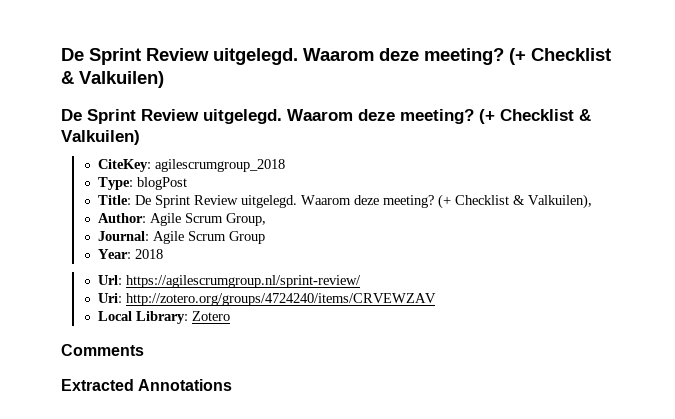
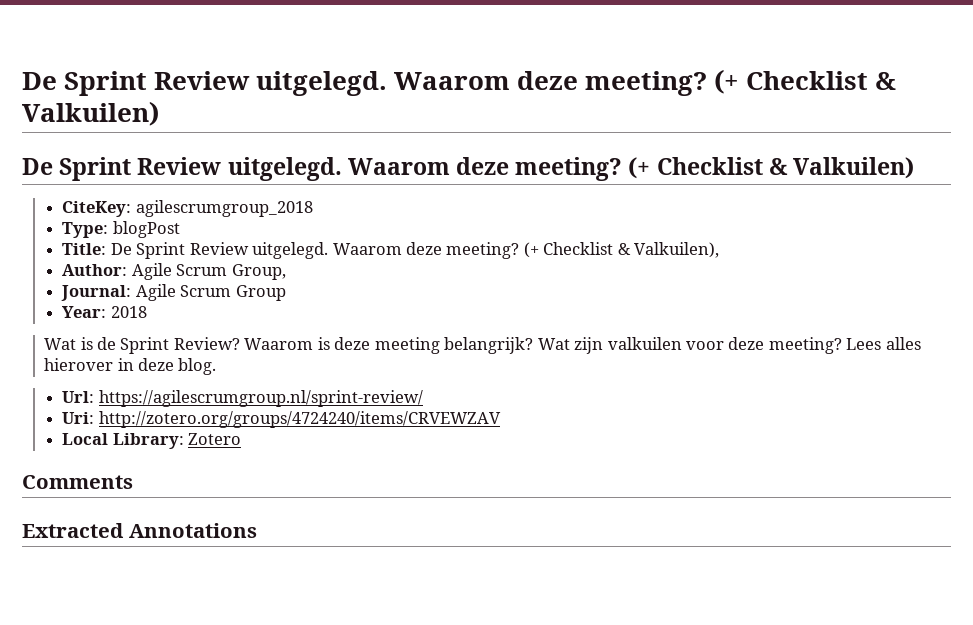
(163, 254) none -> [44,337,921,354] [44,358,217,375] // Wat is de Sprint Review? Waarom is deze meeting belangrijk? Wat zijn valkuilen voor deze meeting? Lees alles hierover in deze blog.

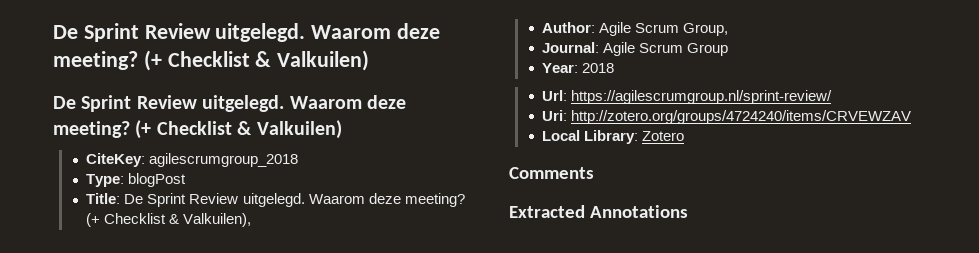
[44,337,921,354] [44,358,217,375] // Wat is de Sprint Review? Waarom is deze meeting belangrijk? Wat zijn valkuilen voor deze meeting? Lees alles hierover in deze blog. -> (615, 68) none

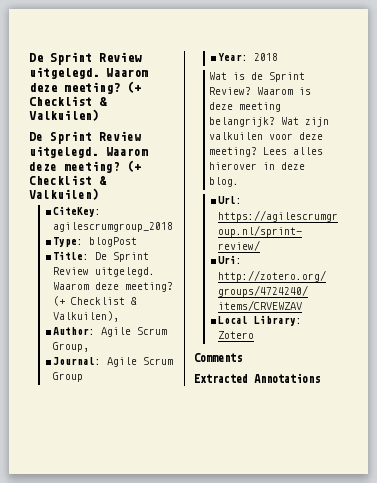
(615, 68) none -> [208,72,305,82] [208,87,311,95] [208,102,281,112] [208,117,329,127] [208,132,323,140] [208,147,323,157] [208,162,305,170] [208,177,239,187] // Wat is de Sprint Review? Waarom is deze meeting belangrijk? Wat zijn valkuilen voor deze meeting? Lees alles hierover in deze blog.

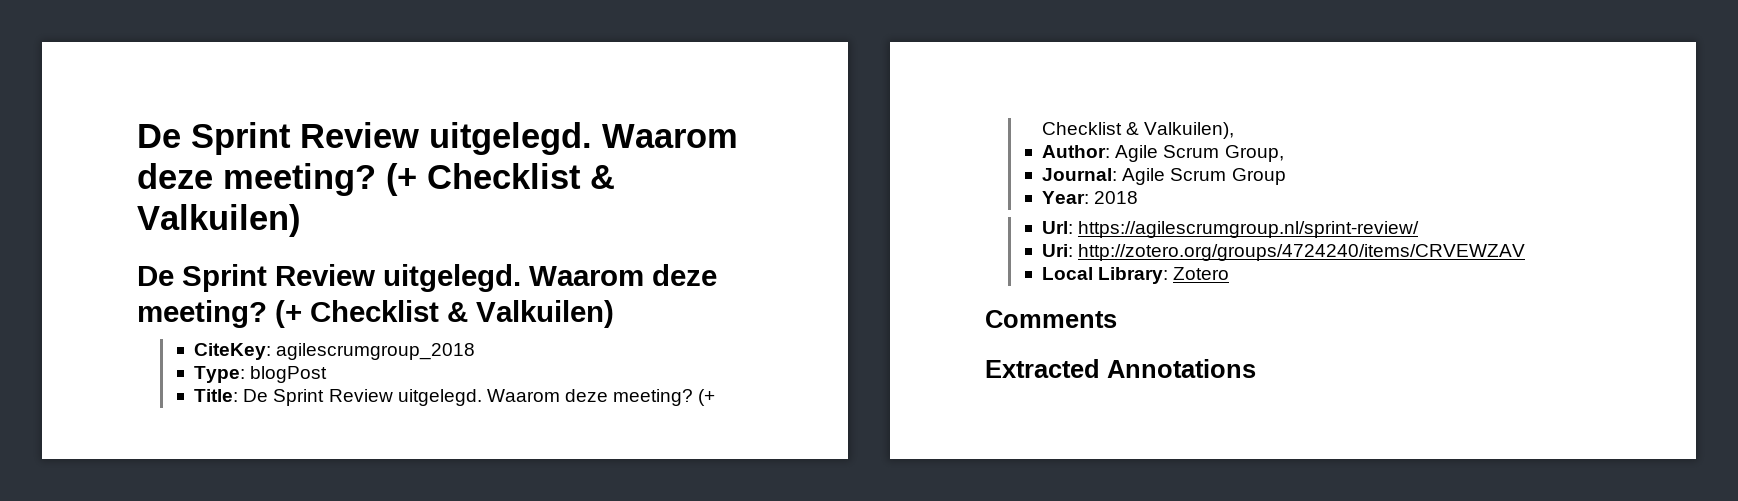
[208,72,305,82] [208,87,311,95] [208,102,281,112] [208,117,329,127] [208,132,323,140] [208,147,323,157] [208,162,305,170] [208,177,239,187] // Wat is de Sprint Review? Waarom is deze meeting belangrijk? Wat zijn valkuilen voor deze meeting? Lees alles hierover in deze blog. -> (1139, 197) none

